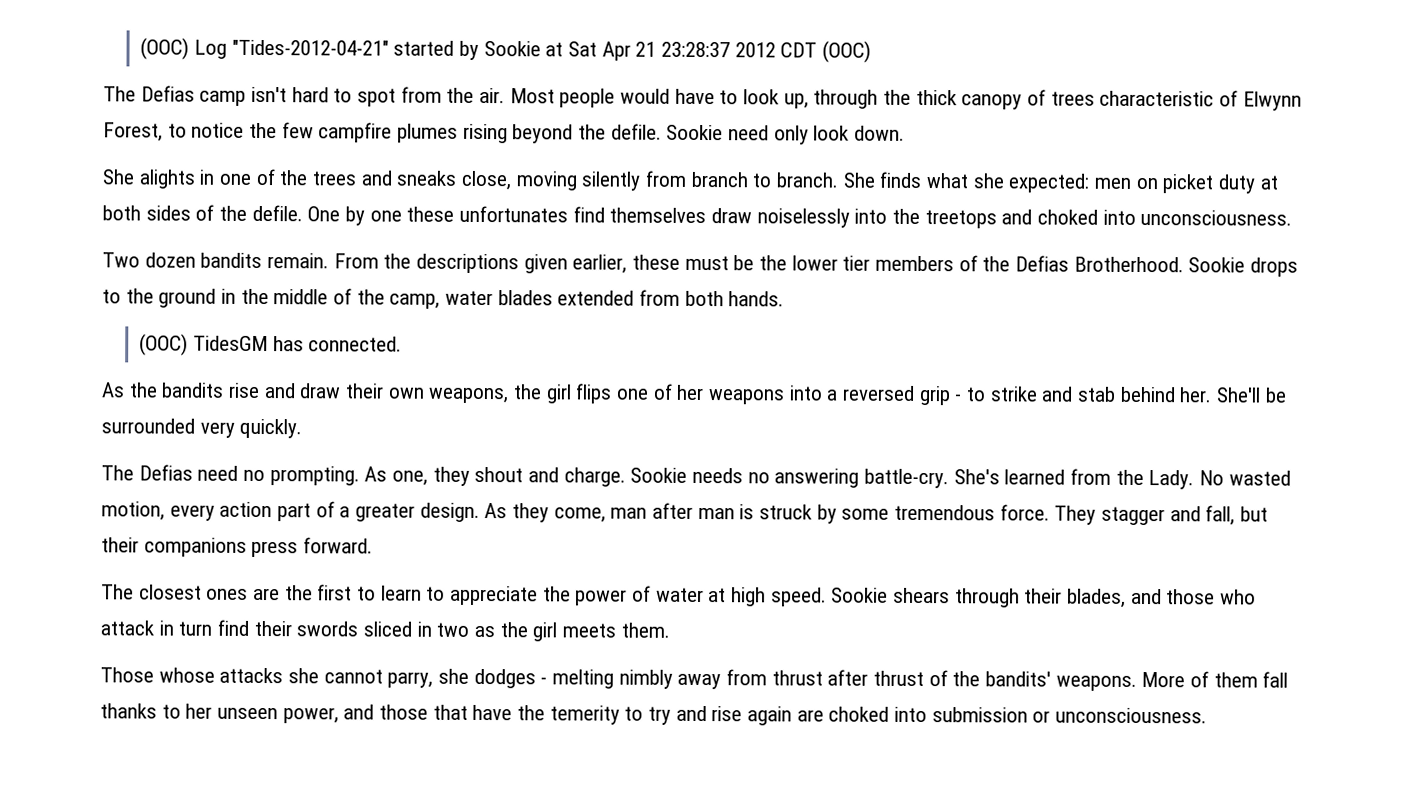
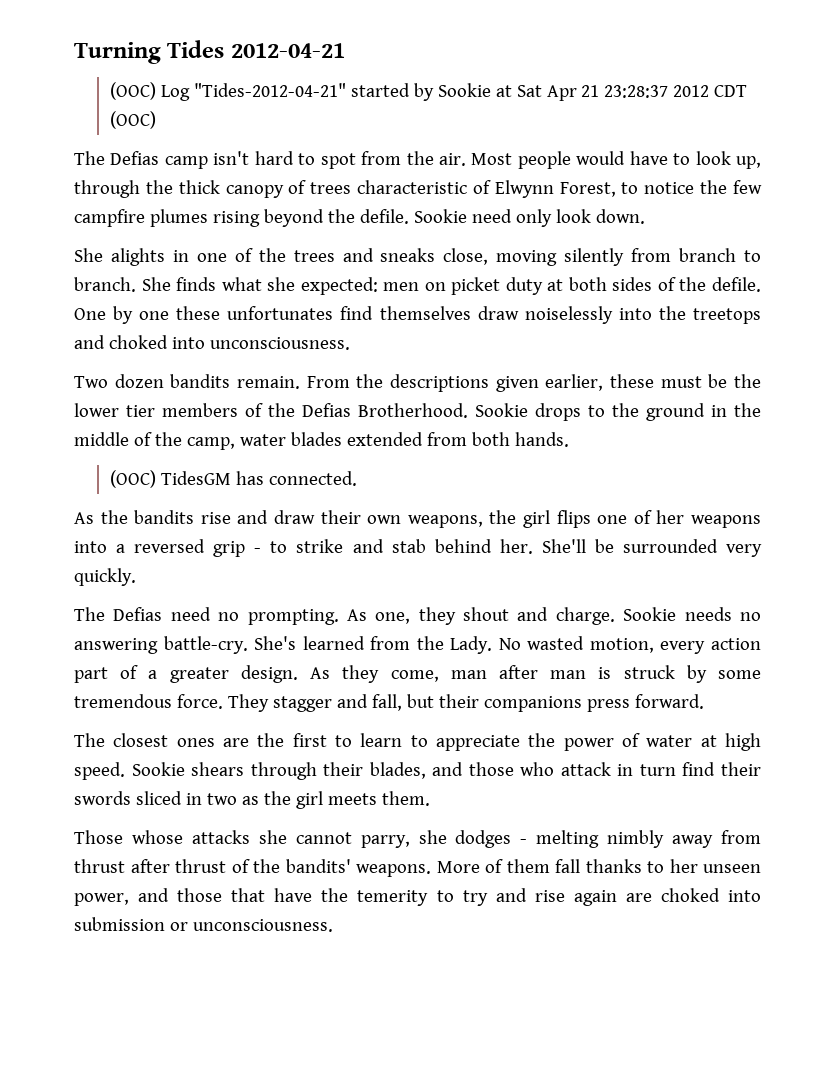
(140, 48) none -> [74,40,345,64] Turning Tides 2012-04-21 //

